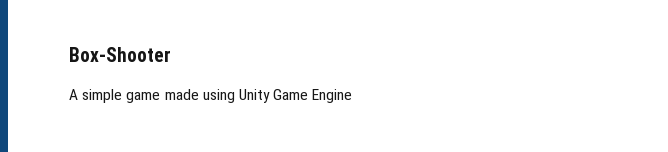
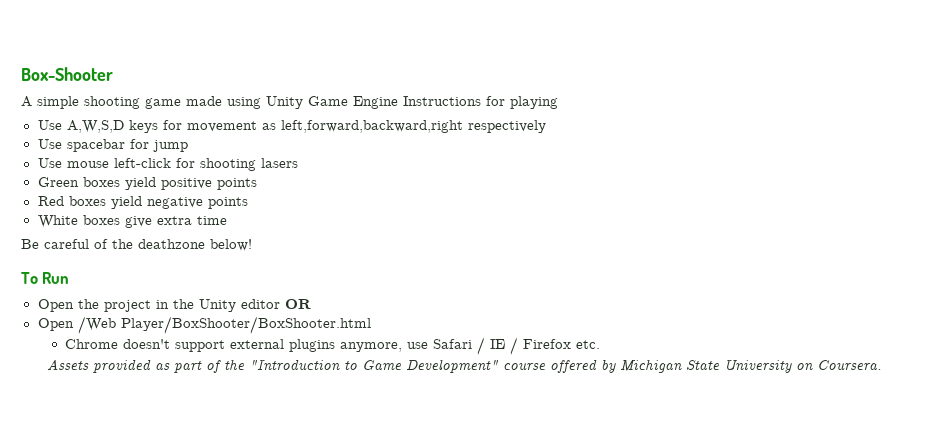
(123, 96) none -> [84,96,140,109] shooting
(353, 96) none -> [403,96,558,109] [37,120,546,133] [37,139,188,152] [37,158,298,171] [37,177,257,190] [37,196,248,209] [37,215,227,228] [21,239,252,251] [21,272,70,284] [37,299,311,312] [37,316,371,334] [65,337,601,355] [47,359,883,373] Instructions for playing // Use A,W,S,D keys for movement as left,forward,backward,right respectively // Use spacebar for jump // Use mouse left-click for shooting lasers // Green boxes yield positive points // Red boxes yield negative points // White boxes give extra time // Be careful of the deathzone below! // To Run // Open the project in the Unity editor OR // Open /Web Player/BoxShooter/BoxShooter.html // Chrome doesn't support external plugins anymore, use Safari / IE / Firefox etc. // Assets provided as part of the "Introduction to Game Development" course offered by Michigan State University on Coursera.

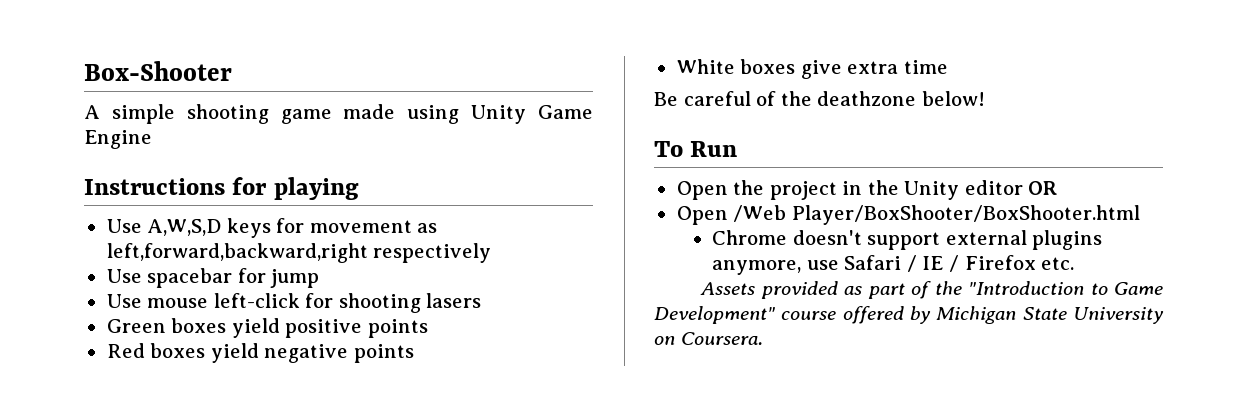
(398, 102) none -> (152, 139) //

